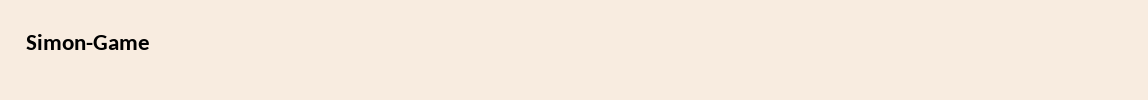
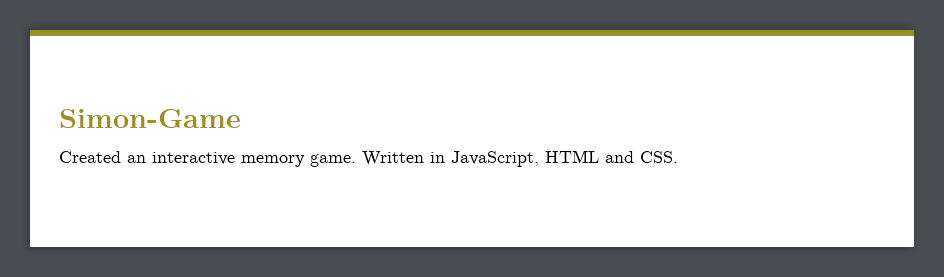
(150, 42) none -> [59,150,678,167] // Created an interactive memory game. Written in JavaScript, HTML and CSS.

